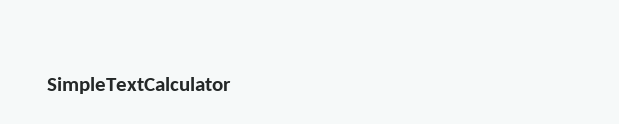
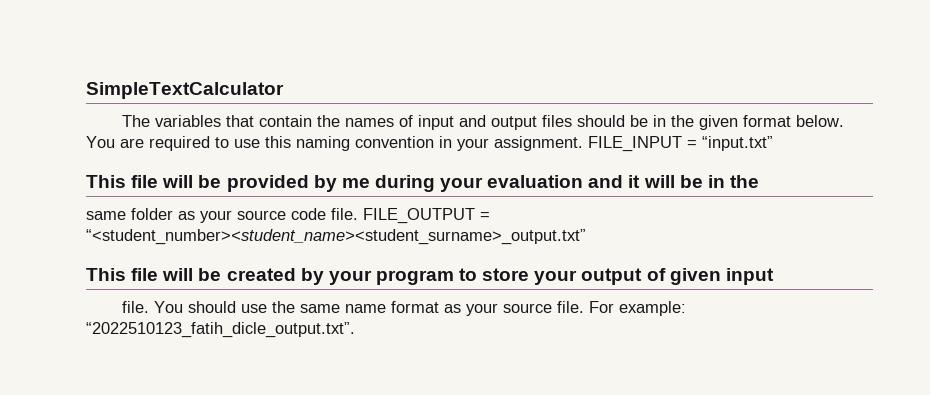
(231, 85) none -> [121,115,844,130] [86,136,773,152] [86,175,759,192] [86,208,490,224] [86,229,586,245] [86,268,774,285] [121,301,686,316] [86,322,355,338] // The variables that contain the names of input and output files should be in the given format below. You are required to use this naming convention in your assignment. FILE_INPUT = “input.txt” // This file will be provided by me during your evaluation and it will be in the // same folder as your source code file. FILE_OUTPUT = “<student_number><student_name><student_surname>_output.txt” // This file will be created by your program to store your output of given input // file. You should use the same name format as your source file. For example: “2022510123_fatih_dicle_output.txt”.

